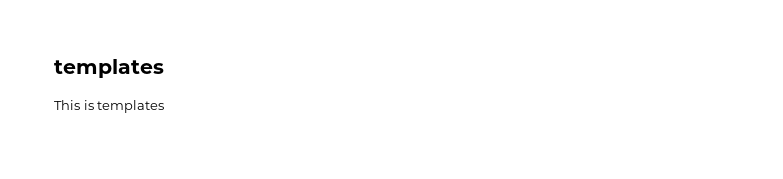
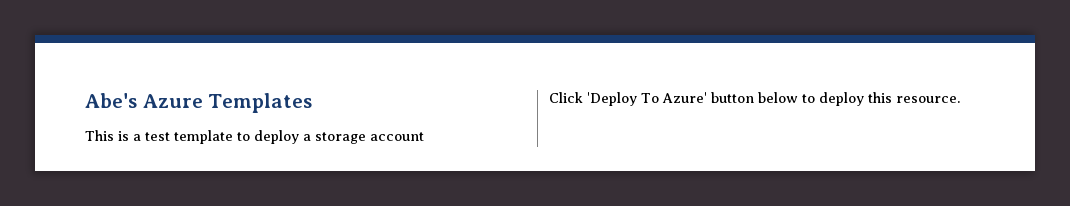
[54,59,164,78] templates -> [85,93,313,113] Abe's Azure Templates
[97,100,165,113] templates -> [133,130,424,144] [549,92,960,106] a test template to deploy a storage account // Click 'Deploy To Azure' button below to deploy this resource.

